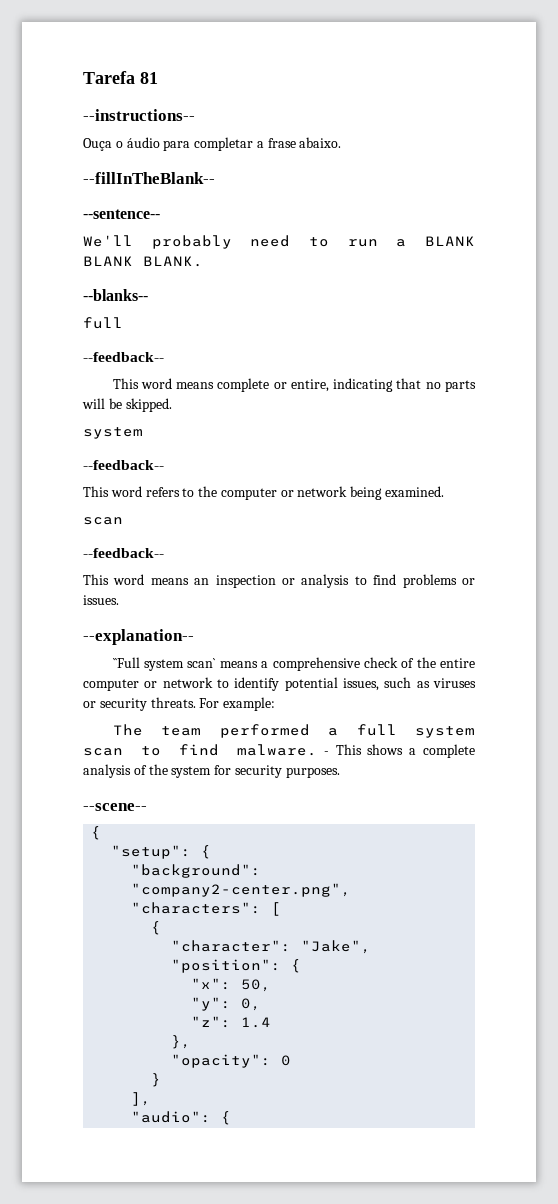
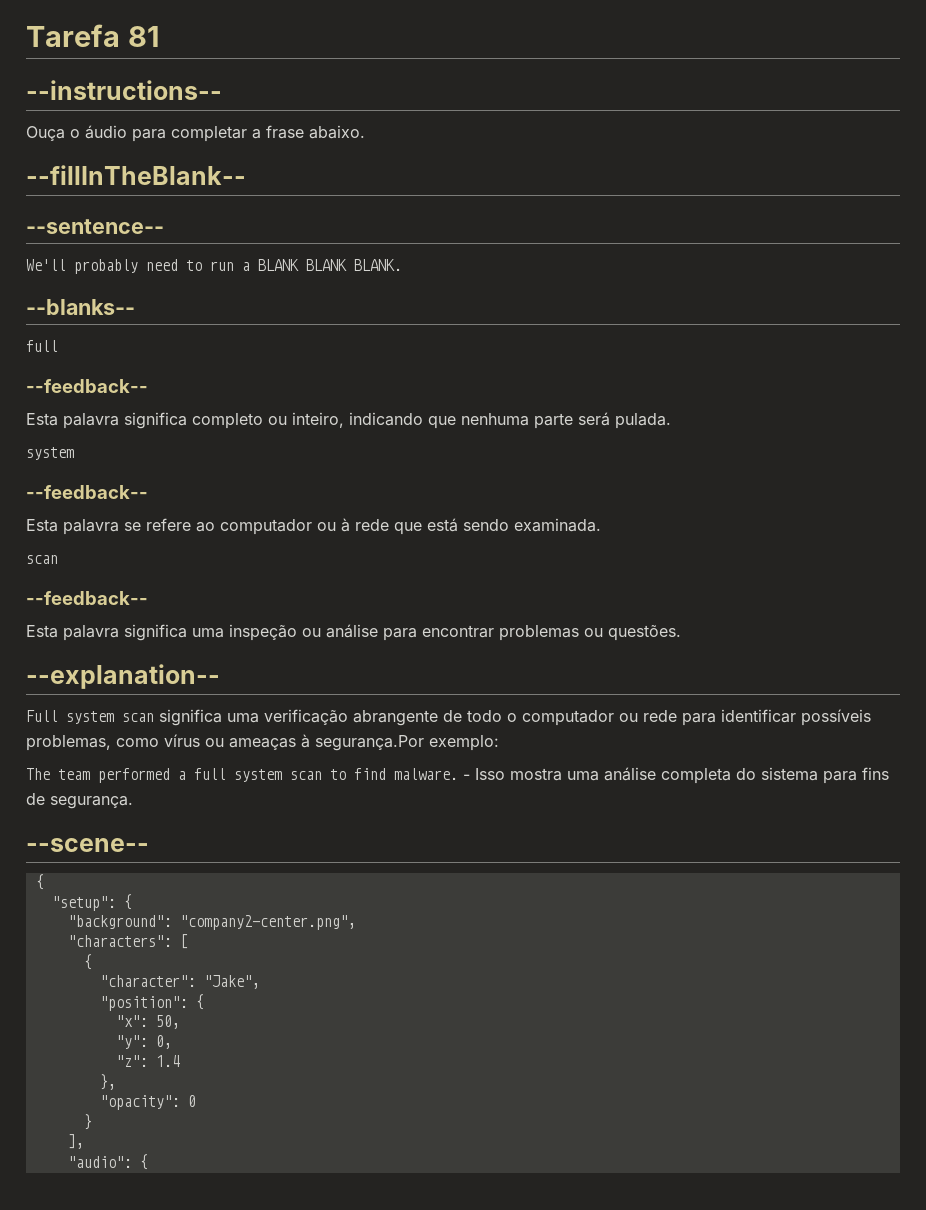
[112,378,477,392] [82,398,172,412] [83,427,143,439] [83,460,164,470] [83,486,445,500] [83,517,123,525] [83,548,164,558] [83,574,475,588] [83,595,119,605] [83,629,194,645] [112,657,475,671] [83,677,476,691] [83,697,276,711] This word means complete or entire, indicating that no parts will be skipped. // system // --feedback-- // This word refers to the computer or network being examined. // scan // --feedback-- // This word means an inspection or analysis to find problems or issues. // --explanation-- // ``Full system scan` means a comprehensive check of the entire computer or network to identify potential issues, such as viruses or security threats. For example: -> [26,412,671,429] [26,447,74,460] [26,485,148,499] [26,518,601,535] [26,555,58,564] [26,591,148,605] [26,624,681,641] [26,664,220,689] [26,709,871,726] [26,734,499,751] Esta palavra significa completo ou inteiro, indicando que nenhuma parte será pulada. // system // --feedback-- // Esta palavra se refere ao computador ou à rede que está sendo examinada. // scan // --feedback-- // Esta palavra significa uma inspeção ou análise para encontrar problemas ou questões. // --explanation-- // Full system scan significa uma verificação abrangente de todo o computador ou rede para identificar possíveis problemas, como vírus ou ameaças à segurança.Por exemplo:
[335,744,476,758] [83,764,340,778] This shows a complete analysis of the system for security purposes. -> [475,767,889,784] [26,793,133,809] Isso mostra uma análise completa do sistema para fins de segurança.

